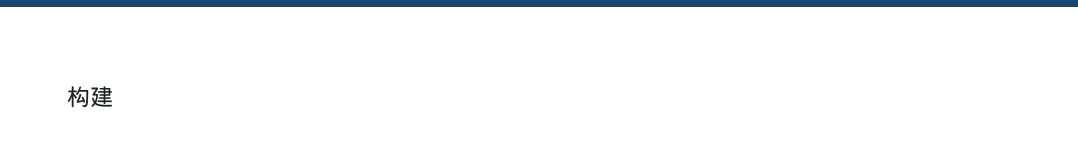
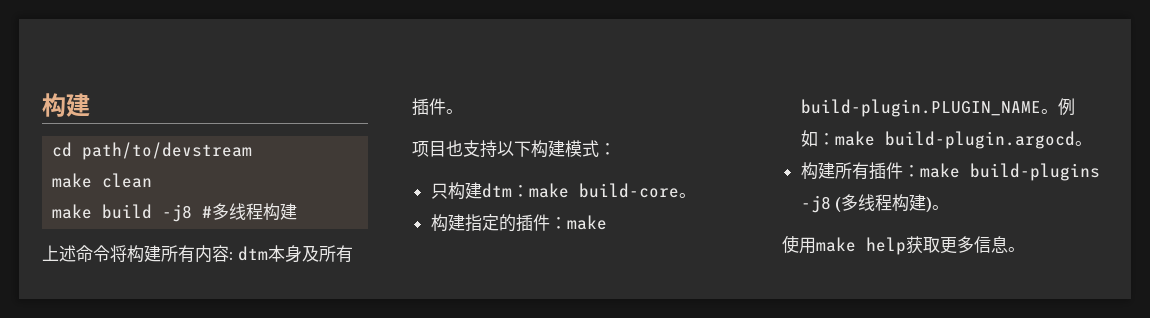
[67,86,113,108] 构建 -> [42,93,90,117] [52,142,253,160] [52,173,153,188] [52,203,298,222] [42,245,353,263] [412,98,463,116] [412,140,616,158] [430,182,696,200] [430,214,607,232] [800,98,1075,117] [800,130,1092,149] [800,162,1100,181] [800,194,950,213] [782,235,1025,255] 构建 // cd path/to/devstream // make clean // make build -j8 #多线程构建 // 上述命令将构建所有内容: dtm本身及所有插件。 // 项目也支持以下构建模式： // 只构建dtm：make build-core。 // 构建指定的插件：make build-plugin.PLUGIN_NAME。例如：make build-plugin.argocd。 // 构建所有插件：make build-plugins -j8 (多线程构建)。 // 使用make help获取更多信息。

